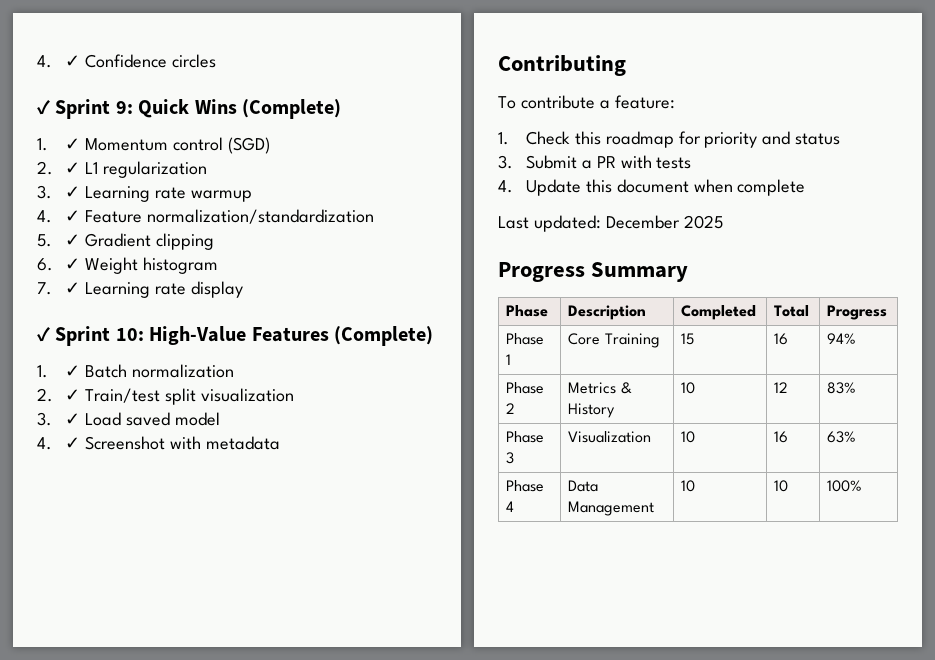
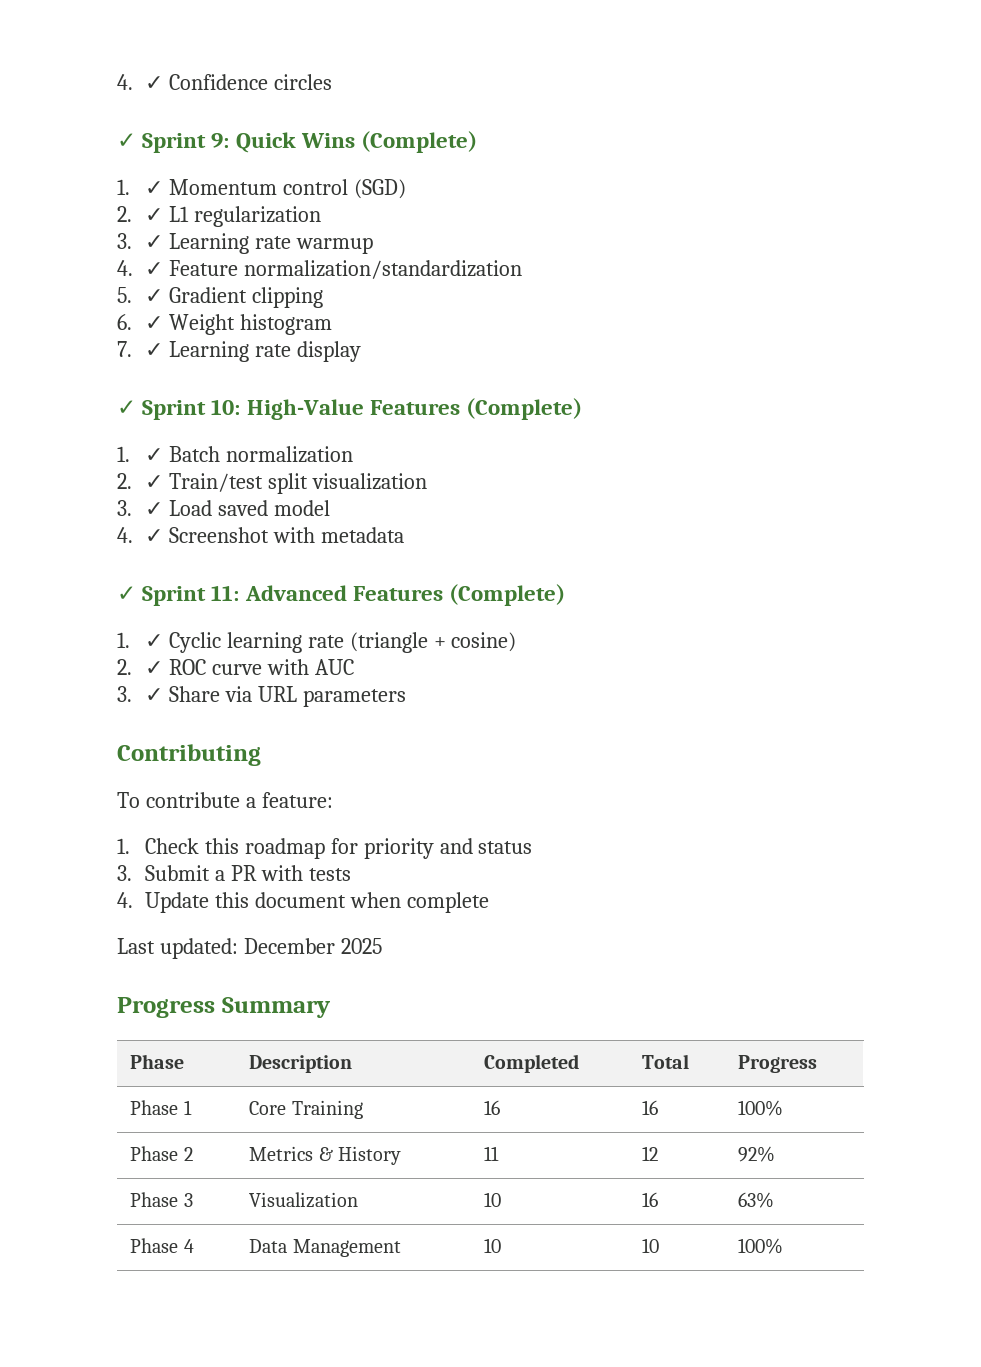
(280, 443) none -> [117,584,566,606] [117,632,517,653] [117,659,354,675] [117,686,406,707] // ✓ Sprint 11: Advanced Features (Complete) // 1. ✓ Cyclic learning rate (triangle + cosine) // 2. ✓ ROC curve with AUC // 3. ✓ Share via URL parameters
[681,333,695,345] [774,333,789,345] [827,333,857,344] 15 | 16 | 94% -> [484,1100,501,1115] [642,1100,659,1115] [738,1100,784,1116] 16 | 16 | 100%
[681,382,696,394] 10 -> [484,1146,500,1161] 11
[827,382,857,394] 83% -> [738,1146,776,1162] 92%

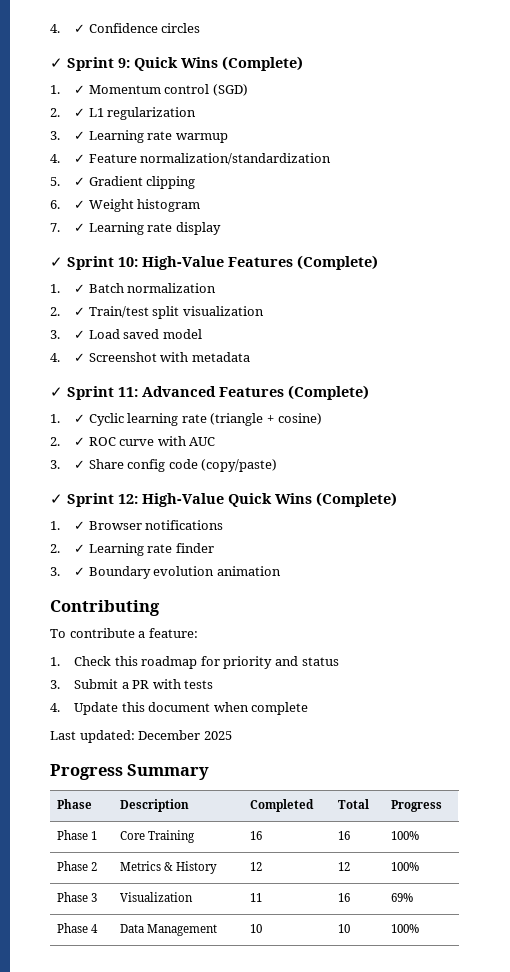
[224,686,406,707] via URL parameters -> [127,459,278,472] [50,492,397,507] [50,520,224,530] [50,543,214,556] [50,566,281,579] config code (copy/paste) // ✓ Sprint 12: High-Value Quick Wins (Complete) // 1. ✓ Browser notifications // 2. ✓ Learning rate finder // 3. ✓ Boundary evolution animation
[484,1146,500,1161] [642,1146,659,1161] [738,1146,776,1162] 11 | 12 | 92% -> [249,862,262,871] [337,862,350,871] [390,862,419,871] 12 | 12 | 100%
[484,1192,502,1207] [642,1192,659,1207] [738,1192,775,1208] 10 | 16 | 63% -> [249,893,262,902] [337,893,350,902] [390,893,413,902] 11 | 16 | 69%

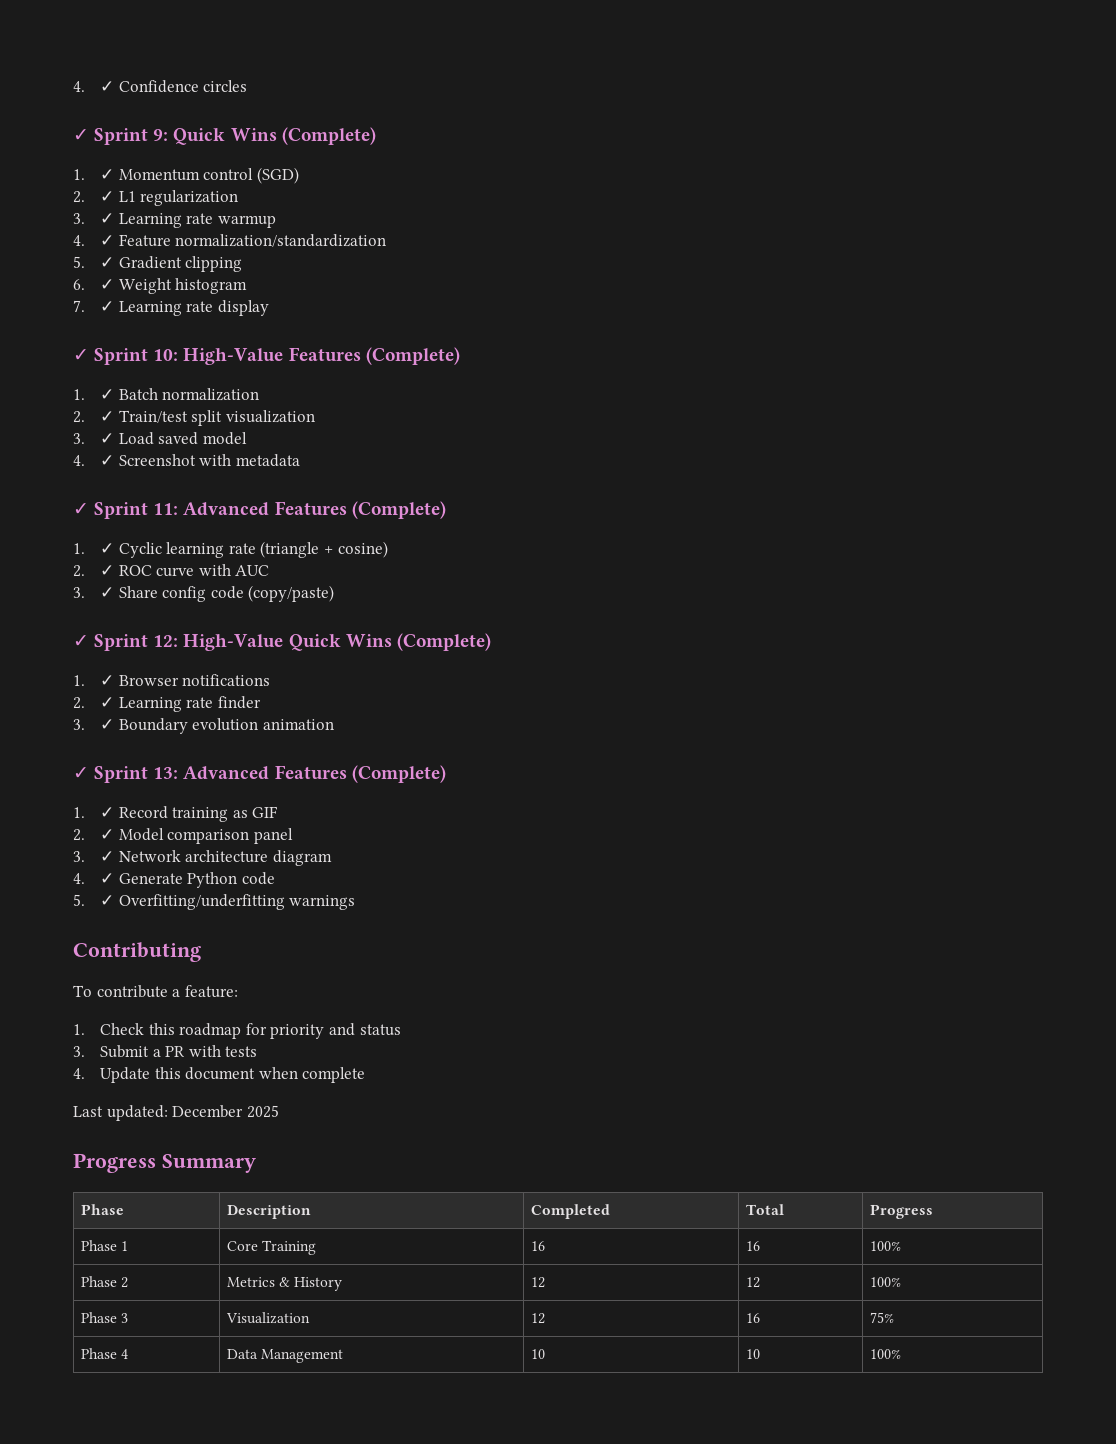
(281, 571) none -> [73,765,446,783] [73,806,279,822] [73,828,293,844] [73,850,332,866] [73,872,275,888] [73,894,356,910] // ✓ Sprint 13: Advanced Features (Complete) // 1. ✓ Record training as GIF // 2. ✓ Model comparison panel // 3. ✓ Network architecture diagram // 4. ✓ Generate Python code // 5. ✓ Overfitting/underfitting warnings
[249,893,262,902] [337,893,350,902] [390,893,413,902] 11 | 16 | 69% -> [530,1313,545,1324] [745,1313,760,1323] [869,1312,894,1323] 12 | 16 | 75%

